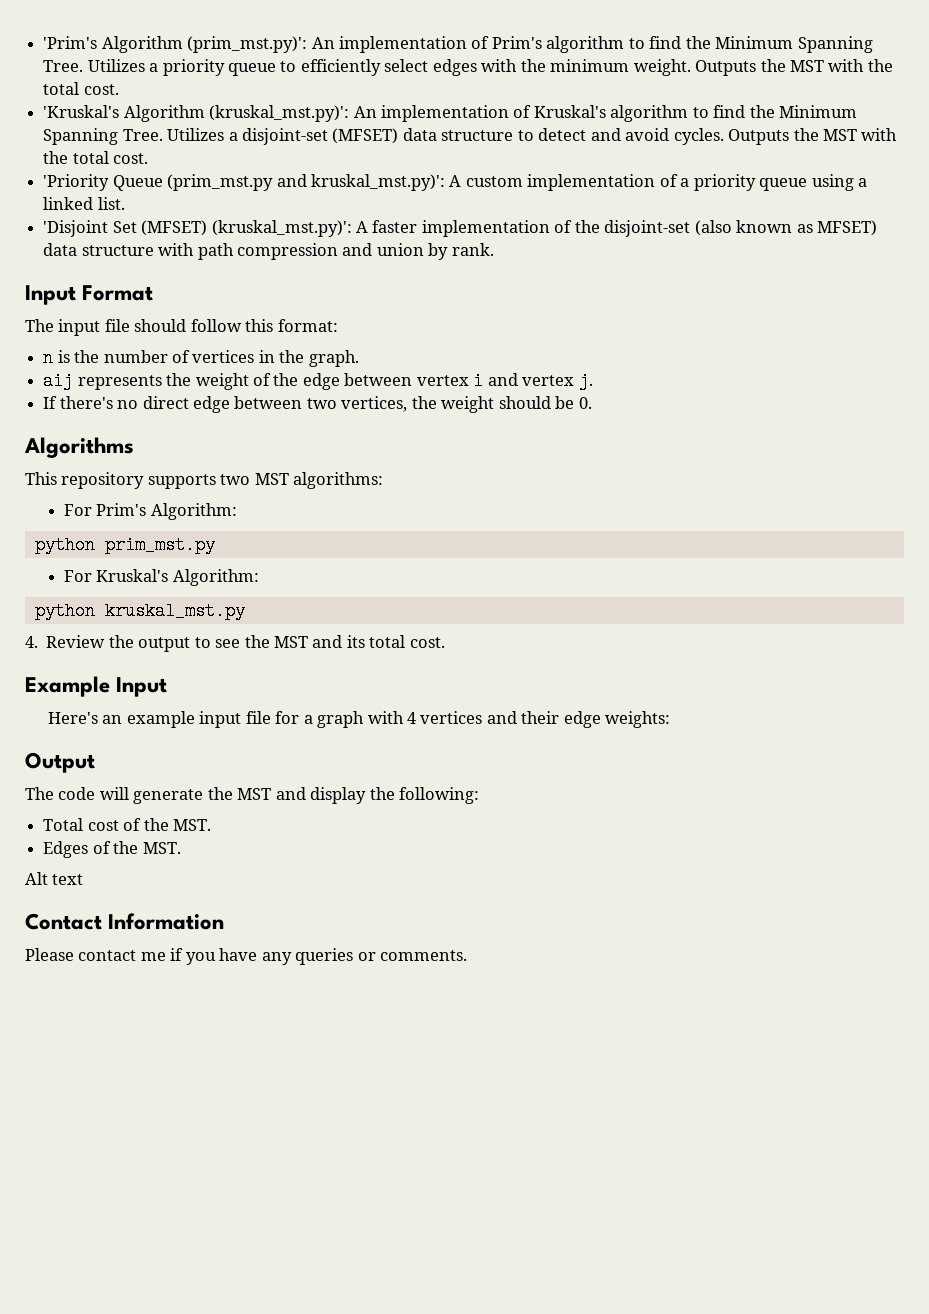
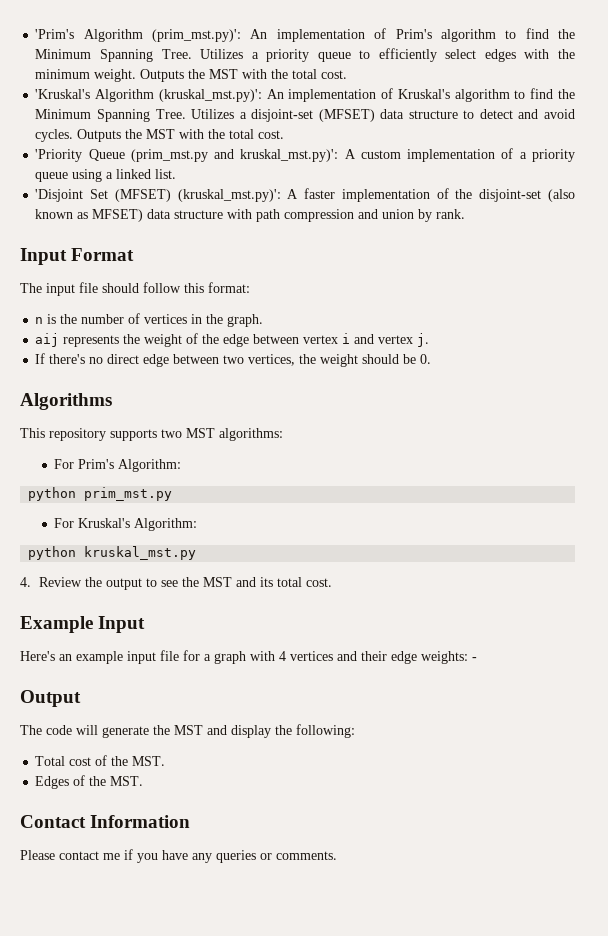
(671, 719) none -> [472,657,477,661] -
[25,872,84,885] // Alt text -> (144, 781) none

